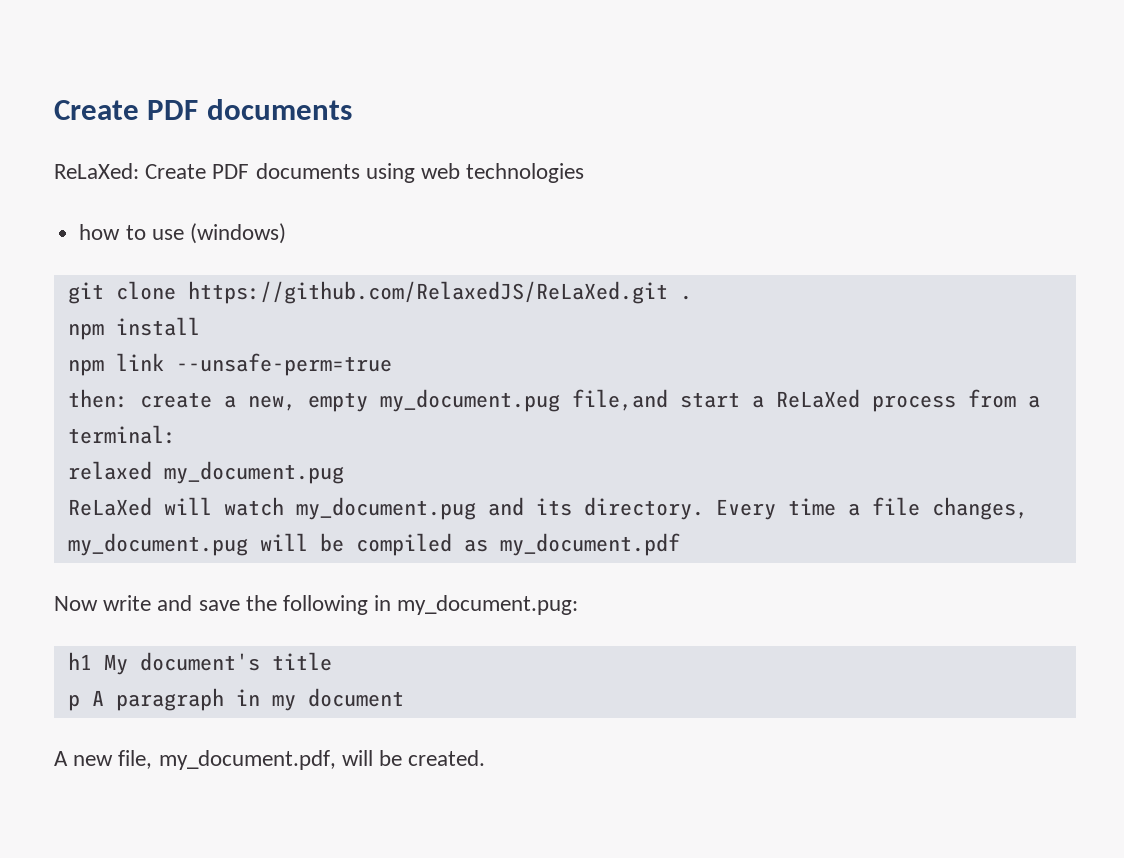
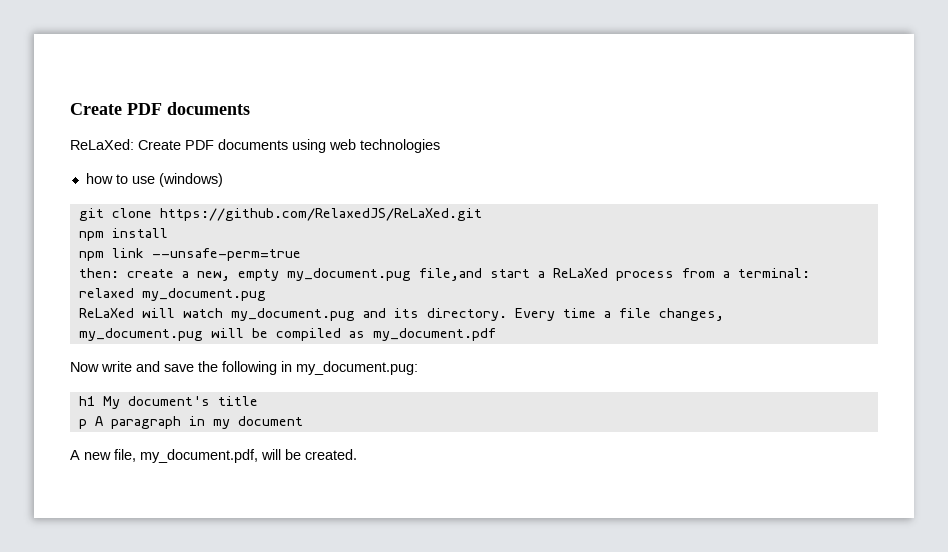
[679,295,692,300] . -> (482, 214) none

